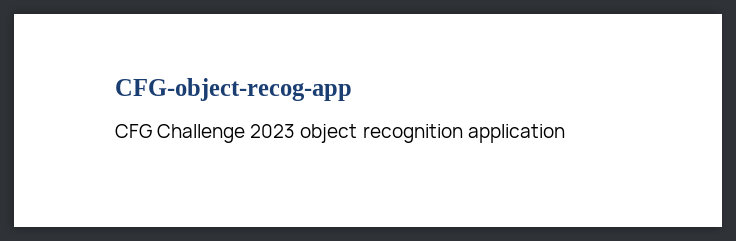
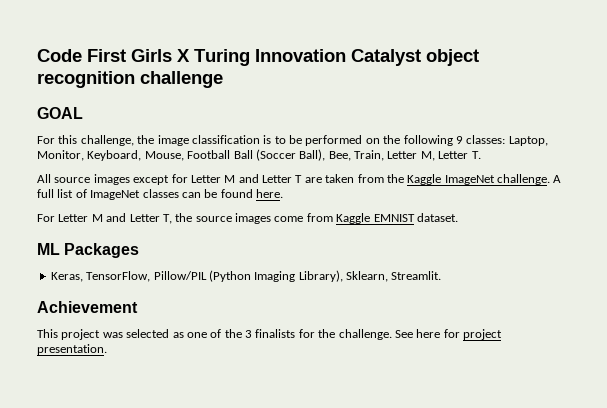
[115,78,352,101] [115,124,565,143] CFG-object-recog-app // CFG Challenge 2023 object recognition application -> [37,49,479,66] [37,71,223,88] [37,107,83,119] [37,135,548,146] [37,149,481,161] [37,174,562,185] [37,189,283,200] [37,213,458,224] [37,243,140,258] [50,270,442,282] [37,301,138,313] [37,329,502,340] [37,344,107,355] Code First Girls X Turing Innovation Catalyst object recognition challenge // GOAL // For this challenge, the image classification is to be performed on the following 9 classes: Laptop, Monitor, Keyboard, Mouse, Football Ball (Soccer Ball), Bee, Train, Letter M, Letter T. // All source images except for Letter M and Letter T are taken from the Kaggle ImageNet challenge. A full list of ImageNet classes can be found here. // For Letter M and Letter T, the source images come from Kaggle EMNIST dataset. // ML Packages // Keras, TensorFlow, Pillow/PIL (Python Imaging Library), Sklearn, Streamlit. // Achievement // This project was selected as one of the 3 finalists for the challenge. See here for project presentation.

